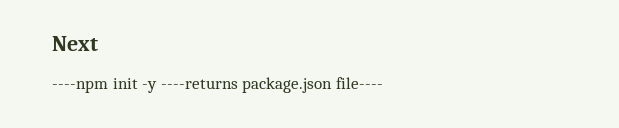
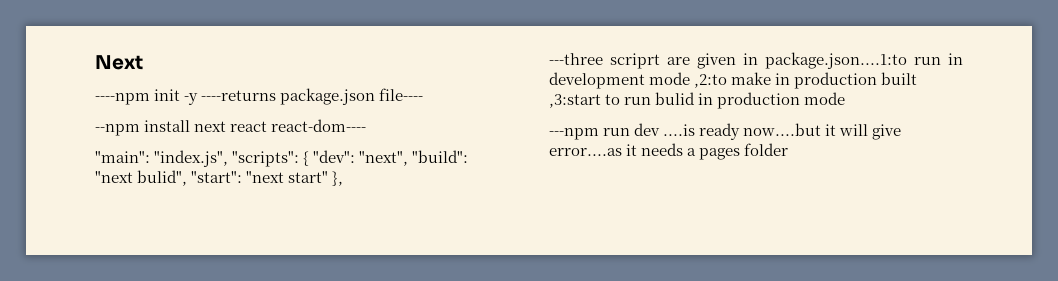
(383, 83) none -> [95,119,367,136] [95,150,469,167] [95,170,344,186] [549,52,963,69] [549,72,918,89] [549,92,846,109] [549,123,902,140] [549,143,789,160] // --npm install next react react-dom---- // "main": "index.js", "scripts": { "dev": "next", "build": "next bulid", "start": "next start" }, // ---three scriprt are given in package.json....1:to run in development mode ,2:to make in production built ,3:start to run bulid in production mode // ---npm run dev ....is ready now....but it will give error....as it needs a pages folder

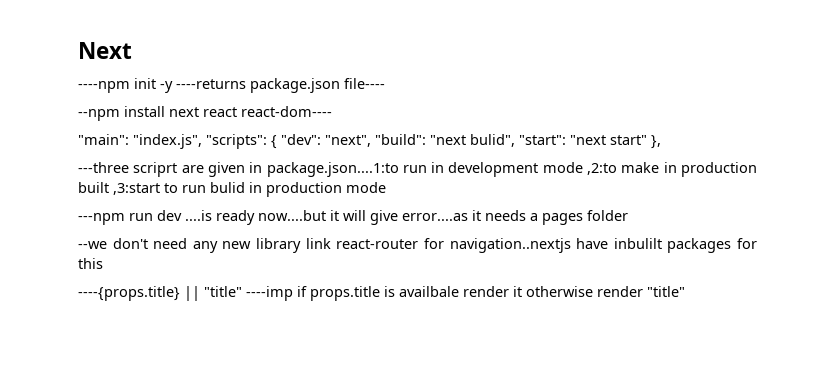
(789, 149) none -> [78,238,758,253] [78,258,103,269] [78,286,685,301] // --we don't need any new library link react-router for navigation..nextjs have inbulilt packages for this // ----{props.title} || "title" ----imp if props.title is availbale render it otherwise render "title"

